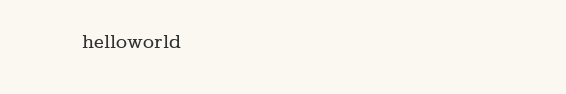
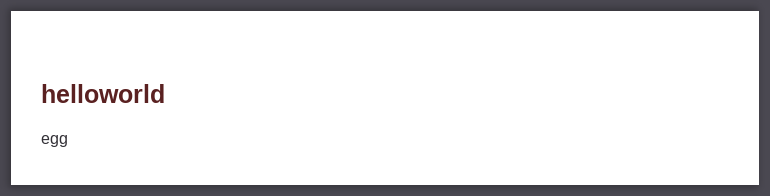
(181, 41) none -> [41,135,68,147] // egg

